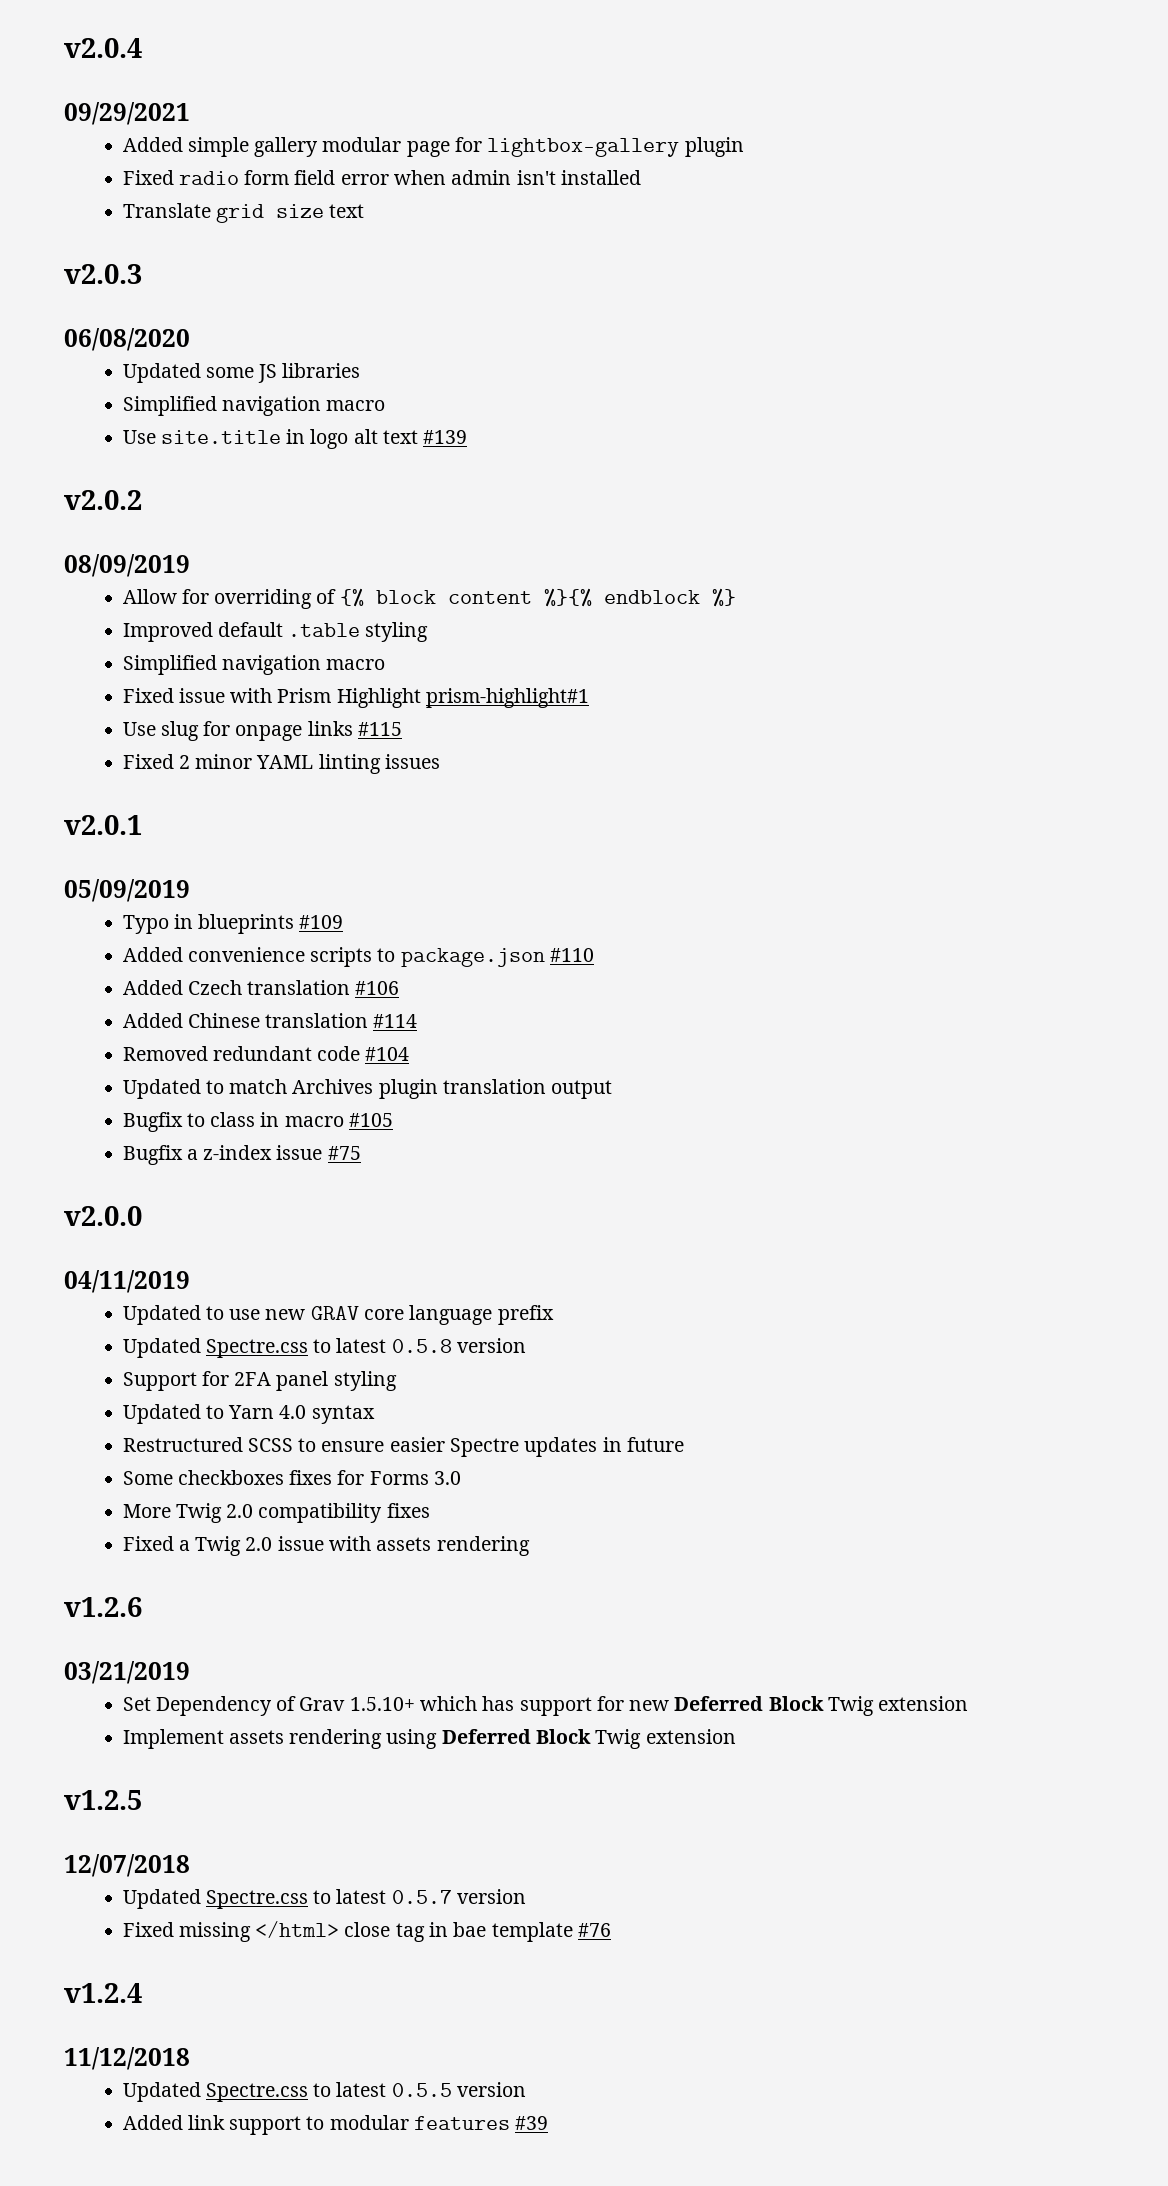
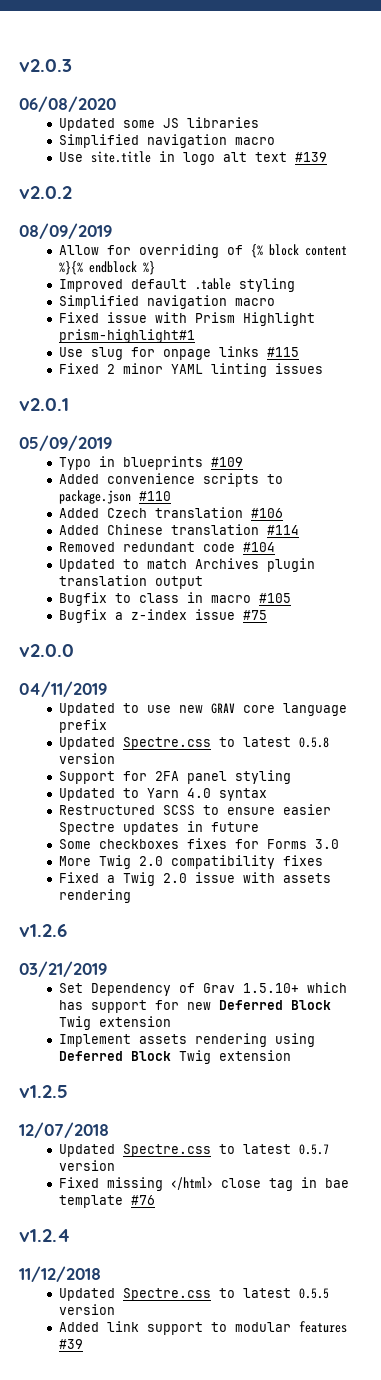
[64,38,142,58] [64,102,190,125] [122,137,744,157] [122,170,641,185] [122,203,365,223] v2.0.4 // 09/29/2021 // Added simple gallery modular page for lightbox-gallery plugin // Fixed radio form field error when admin isn't installed // Translate grid size text // -> (19, 65) none

